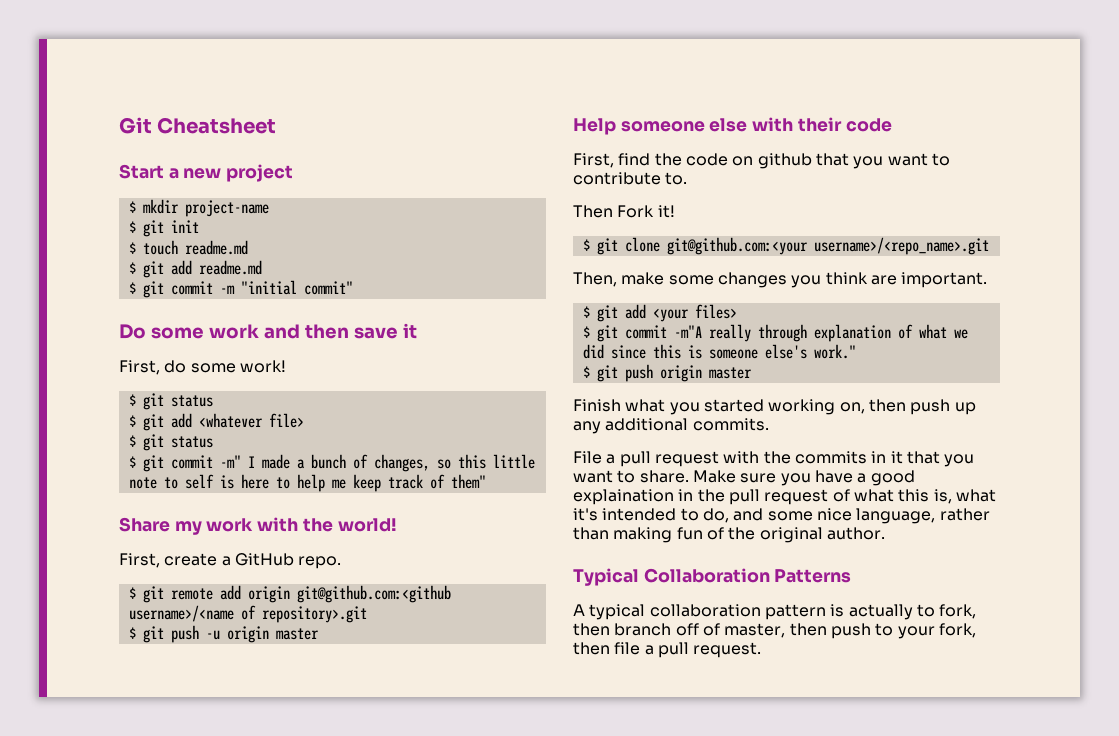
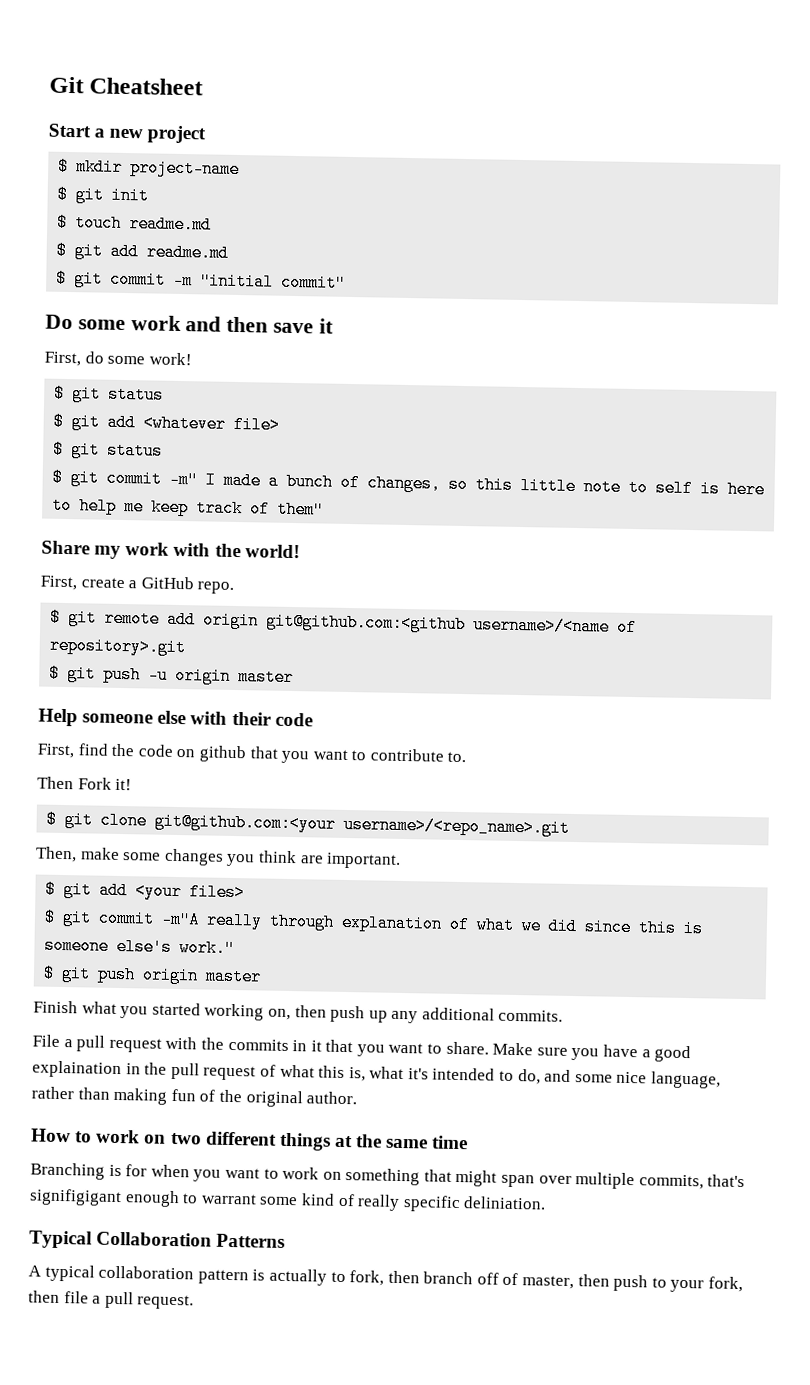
(885, 533) none -> [31,1128,469,1151] [30,1162,746,1190] [29,1188,547,1213] // How to work on two different things at the same time // Branching is for when you want to work on something that might span over multiple commits, that's signifigigant enough to warrant some kind of really specific deliniation.

